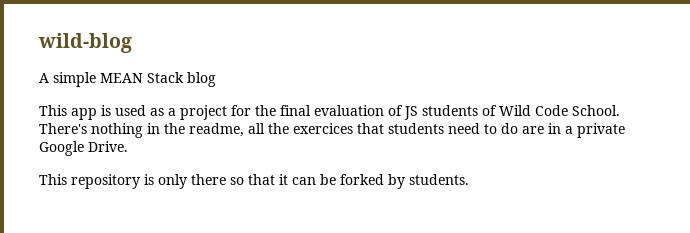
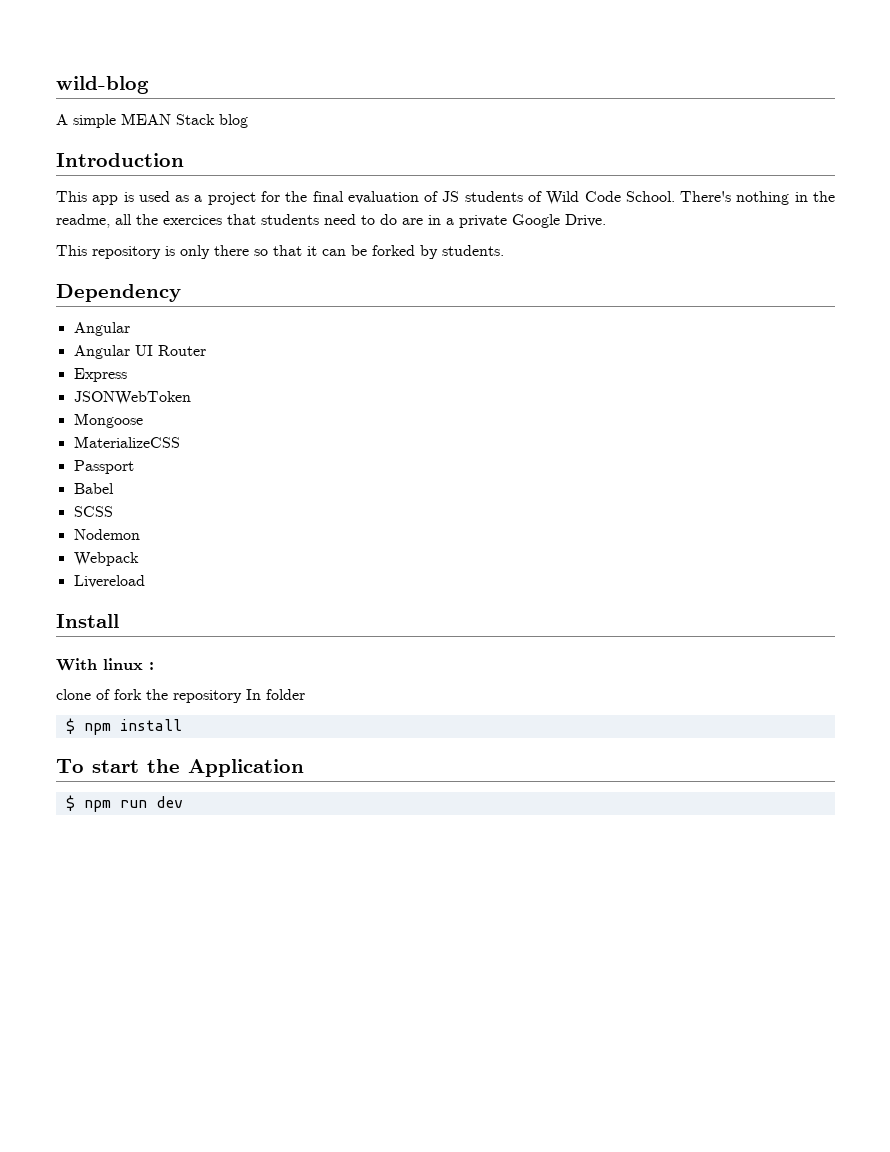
(216, 79) none -> [56,153,184,167] // Introduction
(469, 179) none -> [56,284,181,302] [73,322,130,336] [73,345,206,359] [73,368,127,382] [73,391,191,405] [73,413,143,428] [73,436,180,448] [73,460,134,474] [73,483,114,494] [73,506,113,517] [73,529,140,540] [73,552,139,566] [73,575,145,588] [56,614,119,628] [56,658,154,671] [56,689,305,703] [65,718,182,735] [56,759,304,777] [65,795,183,812] // Dependency // Angular // Angular UI Router // Express // JSONWebToken // Mongoose // MaterializeCSS // Passport // Babel // SCSS // Nodemon // Webpack // Livereload // Install // With linux : // clone of fork the repository In folder // $ npm install // To start the Application // $ npm run dev

